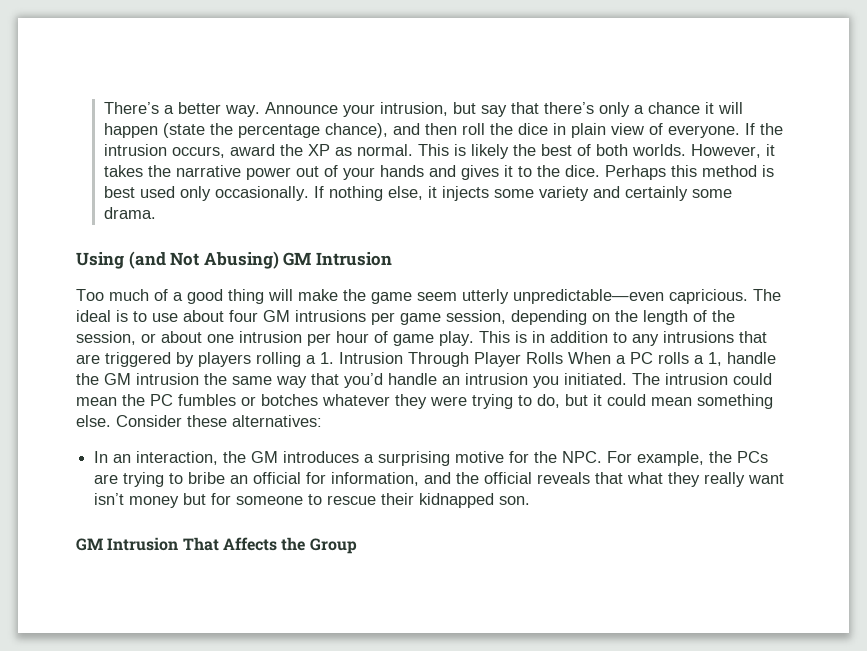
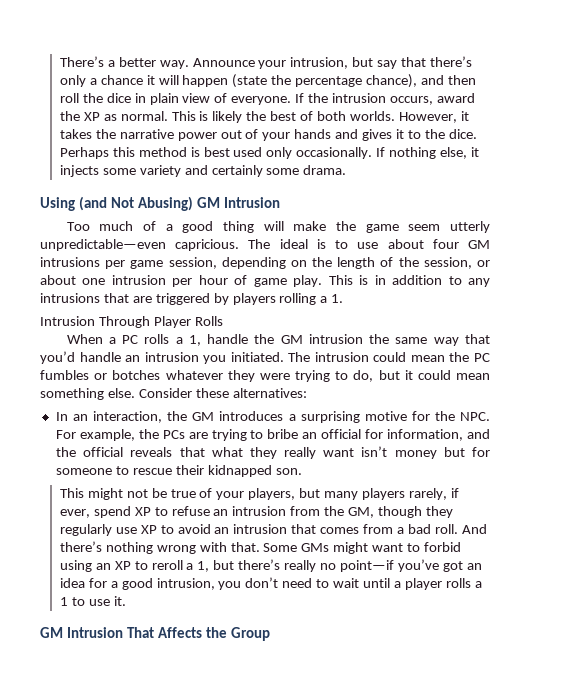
(334, 358) none -> (344, 298) //
(563, 358) none -> (223, 321) //
(531, 500) none -> [59,488,459,500] [59,506,453,518] [59,524,487,536] [59,541,462,554] [59,559,482,572] [59,577,482,590] [59,596,126,606] // This might not be true of your players, but many players rarely, if ever, spend XP to refuse an intrusion from the GM, though they regularly use XP to avoid an intrusion that comes from a bad roll. And there’s nothing wrong with that. Some GMs might want to forbid using an XP to reroll a 1, but there’s really no point—if you’ve got an idea for a good intrusion, you don’t need to wait until a player rolls a 1 to use it.

